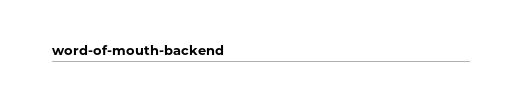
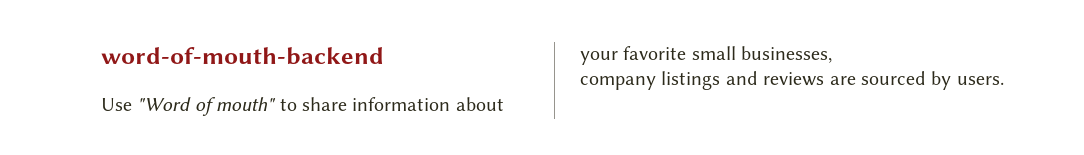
(224, 50) none -> [101,97,504,116] [580,46,833,65] [580,71,1004,90] // Use "Word of mouth" to share information about your favorite small businesses, // company listings and reviews are sourced by users.

